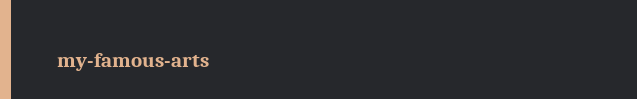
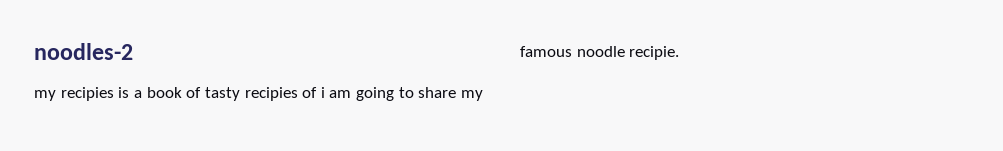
[57,53,209,71] my-famous-arts -> [34,43,133,60] [34,87,484,101] [520,46,680,60] noodles-2 // my recipies is a book of tasty recipies of i am going to share my famous noodle recipie.

